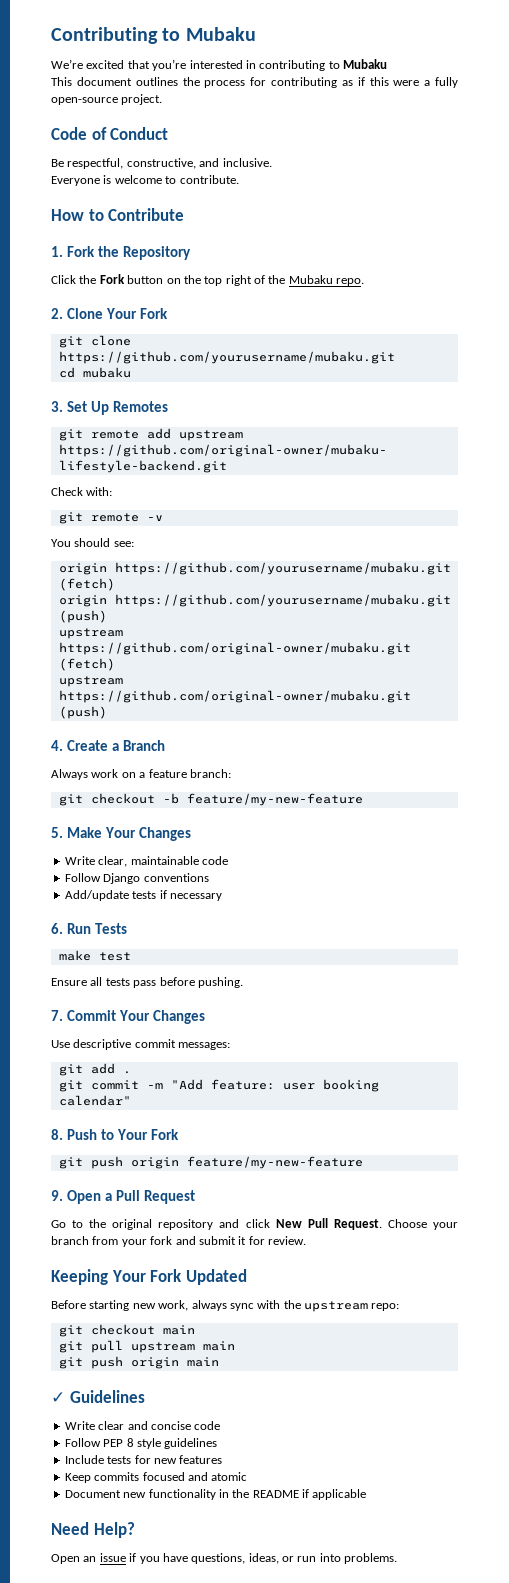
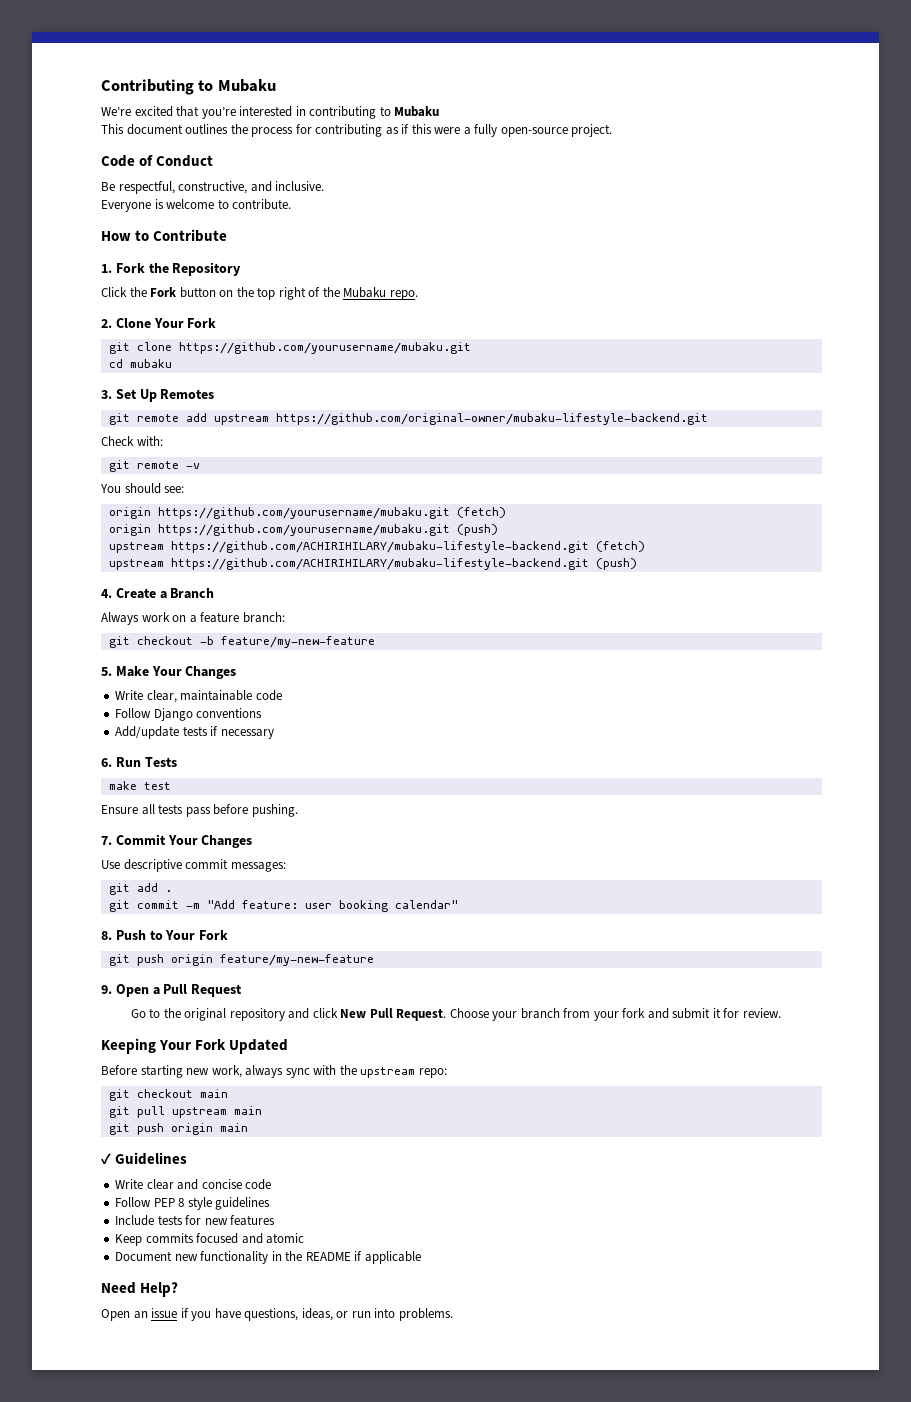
[58,642,411,655] https://github.com/original-owner/mubaku.git -> [170,541,589,553] https://github.com/ACHIRIHILARY/mubaku-lifestyle-backend.git
[58,690,411,703] https://github.com/original-owner/mubaku.git -> [170,558,589,570] https://github.com/ACHIRIHILARY/mubaku-lifestyle-backend.git

